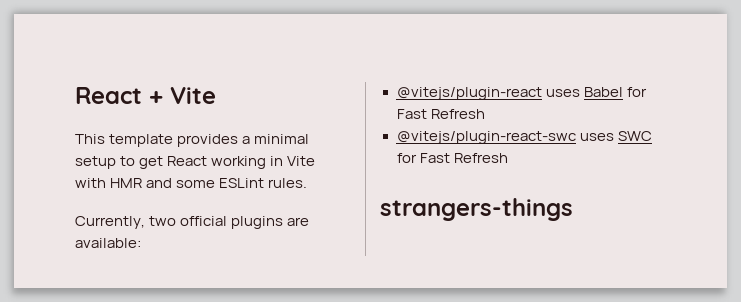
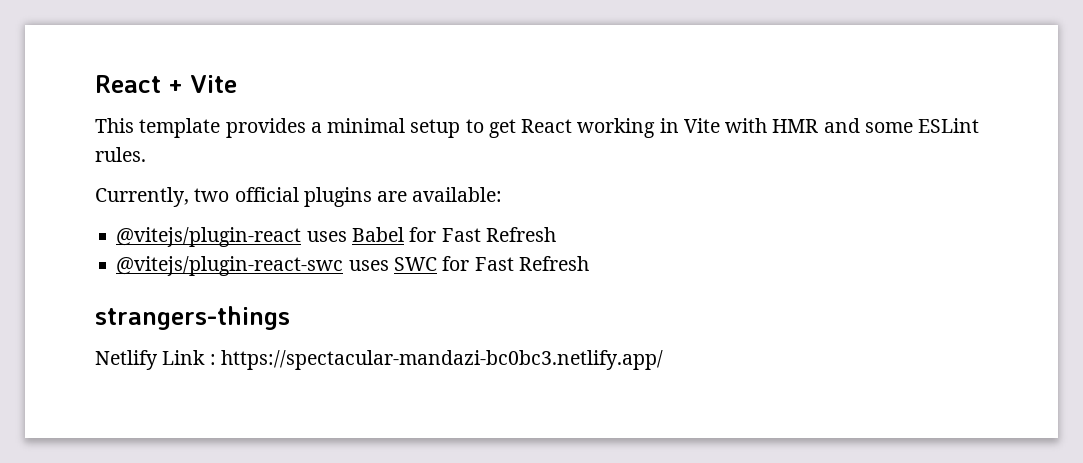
(573, 209) none -> [95,350,663,370] // Netlify Link : https://spectacular-mandazi-bc0bc3.netlify.app/

